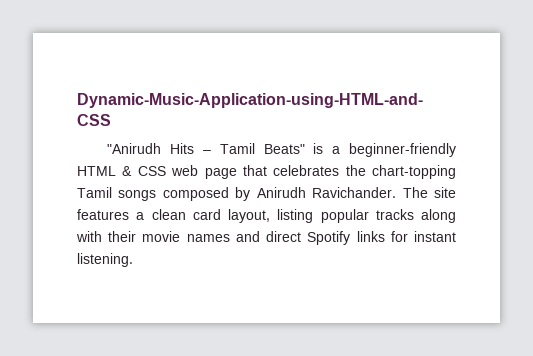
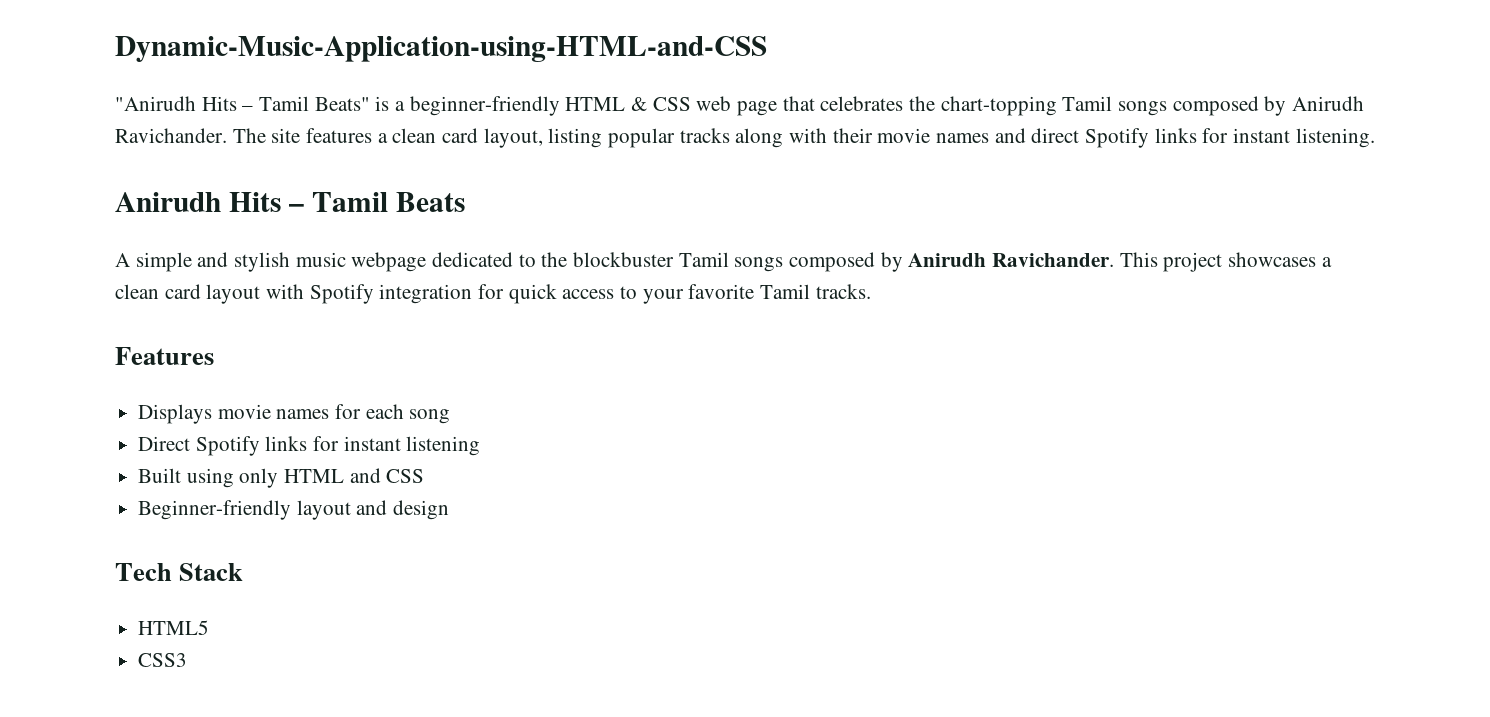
(133, 260) none -> [115,192,465,212] [115,252,1332,272] [115,284,871,304] [115,347,214,365] [138,404,451,424] [138,436,481,456] [138,468,425,488] [138,500,450,520] [115,563,244,581] [138,620,210,635] [138,653,188,667] // Anirudh Hits – Tamil Beats // A simple and stylish music webpage dedicated to the blockbuster Tamil songs composed by Anirudh Ravichander. This project showcases a clean card layout with Spotify integration for quick access to your favorite Tamil tracks. // Features // Displays movie names for each song // Direct Spotify links for instant listening // Built using only HTML and CSS // Beginner-friendly layout and design // Tech Stack // HTML5 // CSS3

